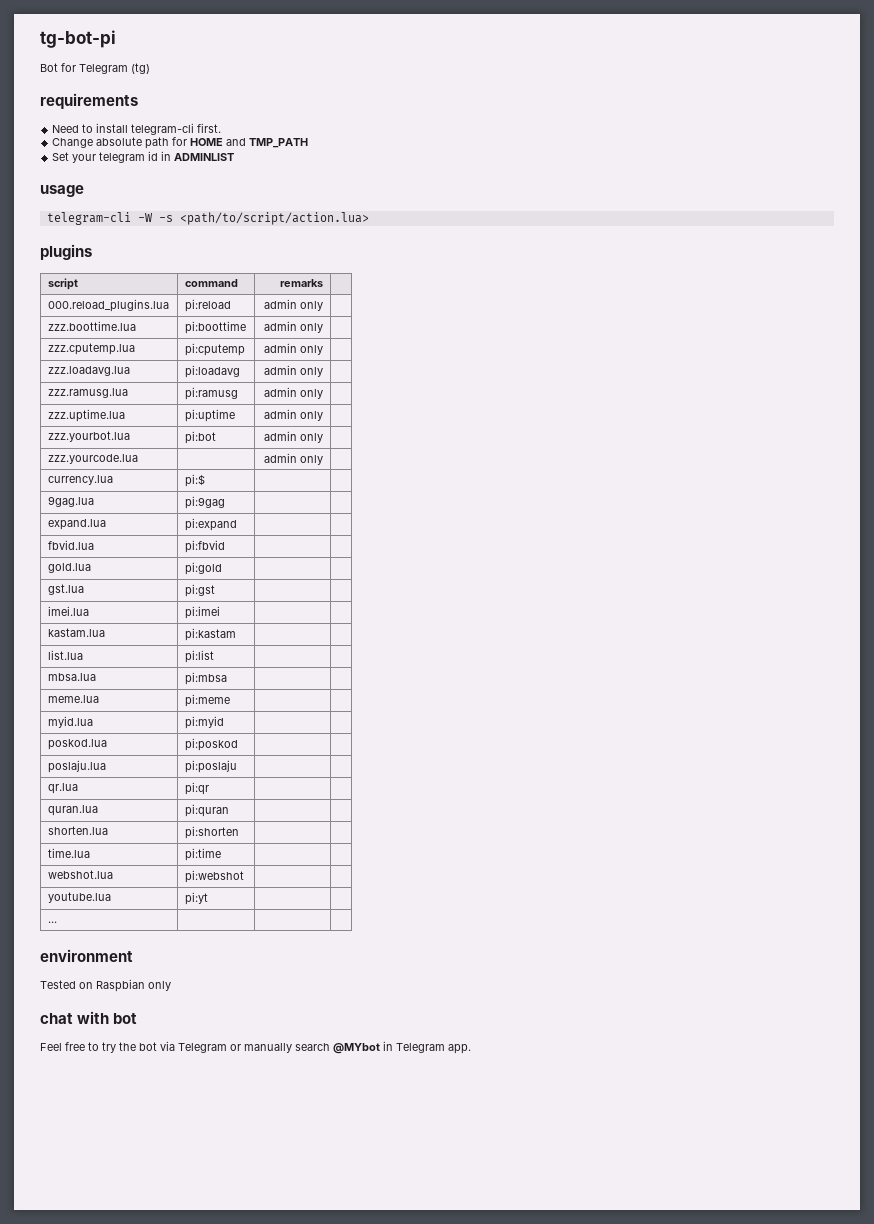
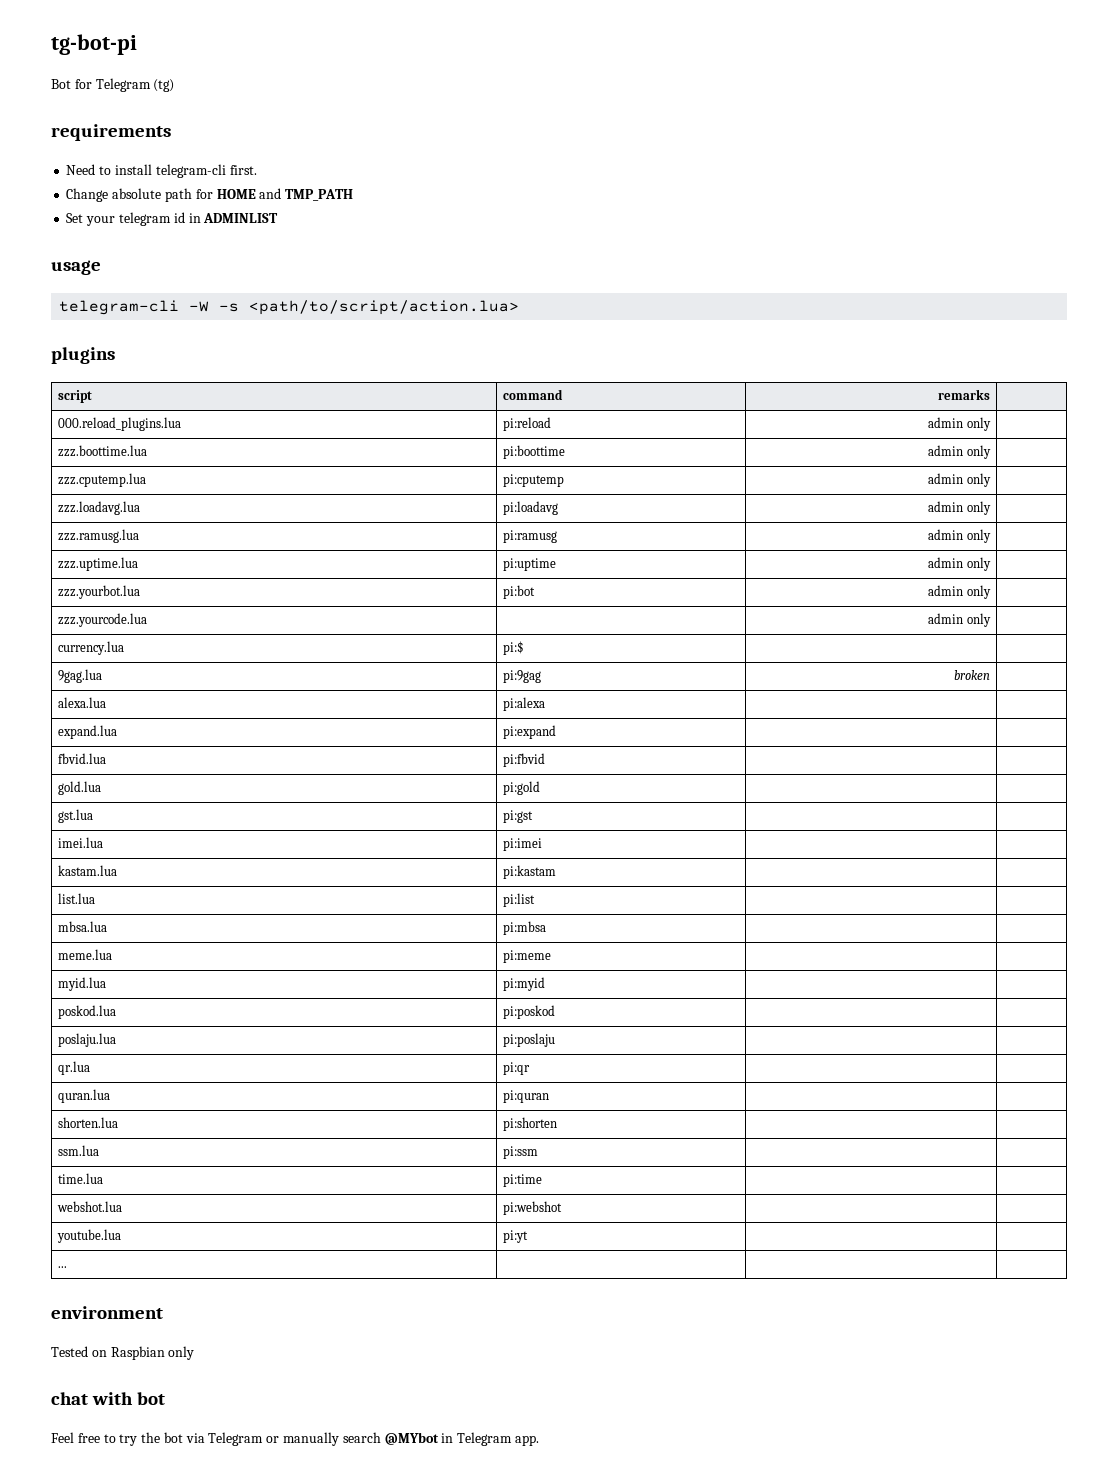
(225, 502) none -> [953,670,990,680] [58,697,107,708] [503,697,546,711] | broken | // alexa.lua | pi:alexa
(239, 832) none -> [58,1145,100,1156] [503,1146,539,1159] // ssm.lua | pi:ssm | |

